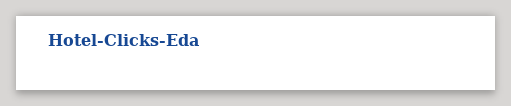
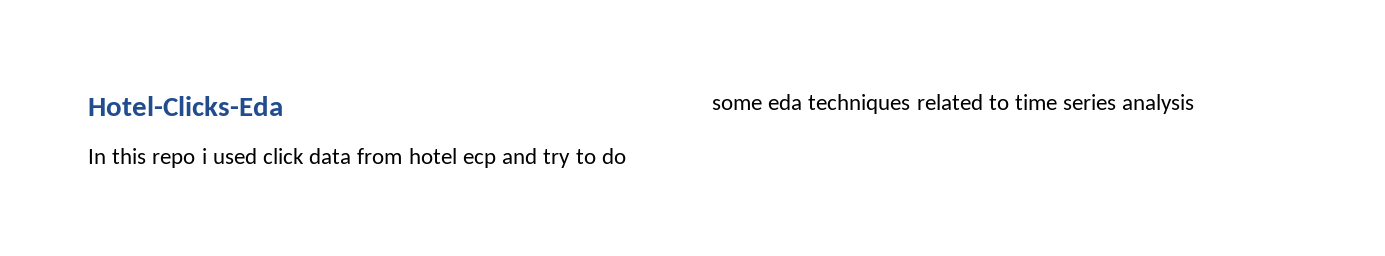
(199, 40) none -> [88,148,626,168] [712,94,1195,114] // In this repo i used click data from hotel ecp and try to do some eda techniques related to time series analysis

